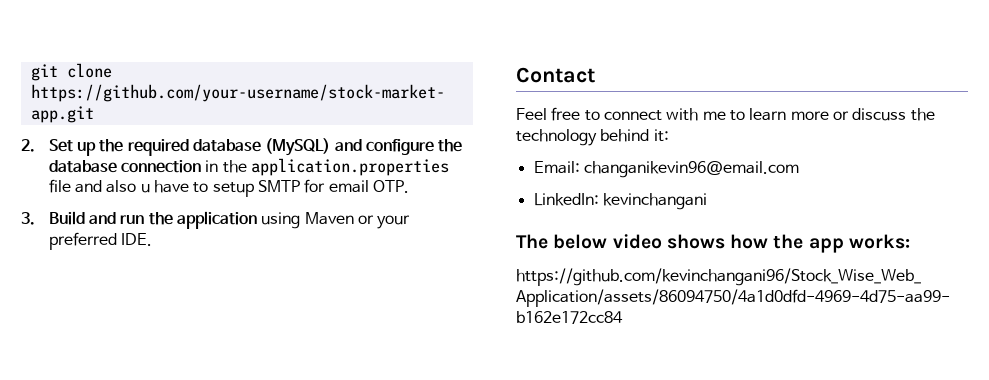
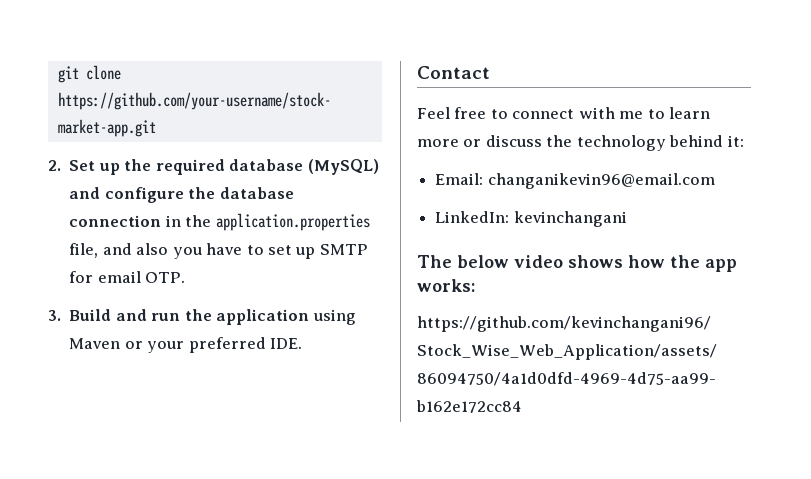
[48,179,71,193] file -> [69,243,99,258] file,
[140,184,150,193] u -> [172,247,202,259] you
[212,182,254,197] setup -> [267,245,316,259] set up

